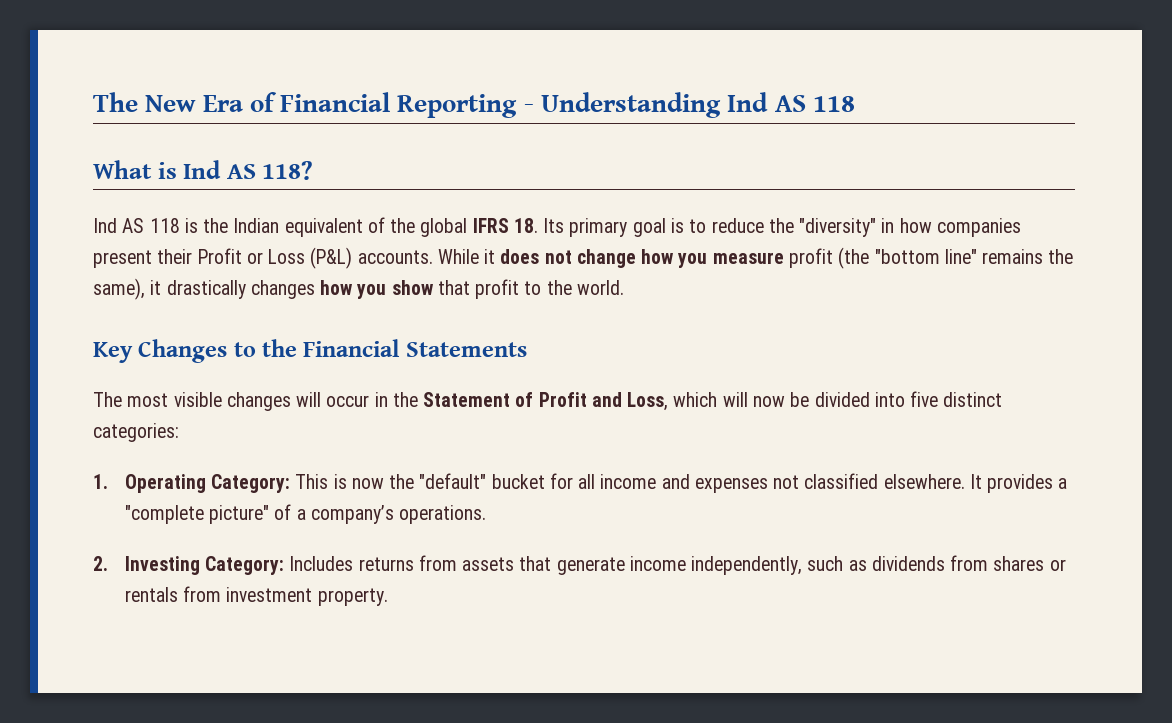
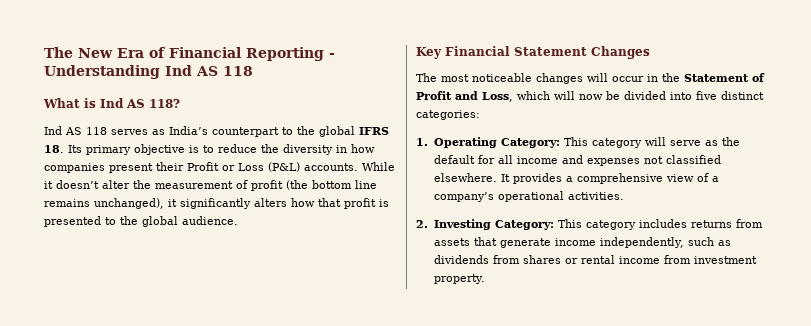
[184,217,385,237] is the Indian equivalent of -> [111,126,293,137] serves as India’s counterpart to
[632,218,666,237] goal -> [134,144,185,155] objective
[799,218,877,237] "diversity" -> [283,144,333,155] diversity
[500,247,1074,269] [93,278,624,300] does not change how you measure profit (the "bottom line" remains the same), it drastically changes how you show that profit to the world. -> [56,180,377,191] [44,198,389,209] [44,216,238,227] doesn’t alter the measurement of profit (the bottom line remains unchanged), it significantly alters how that profit is presented to the global audience.
(133, 352) none -> [445,46,587,56] Financial Statement
[233,339,527,357] to the Financial Statements -> (650, 52) none
[173,392,222,407] visible -> [472,73,532,82] noticeable
[333,473,545,489] is now the "default" bucket -> [591,137,740,148] [433,155,475,164] category will serve as the default
[124,505,269,524] "complete picture" -> [576,173,694,184] comprehensive view
[399,505,487,524] operations. -> [497,191,624,202] operational activities.
[289,556,354,571] Includes -> [557,219,687,230] This category includes
[124,587,178,602] rentals -> [580,255,660,264] rental income

